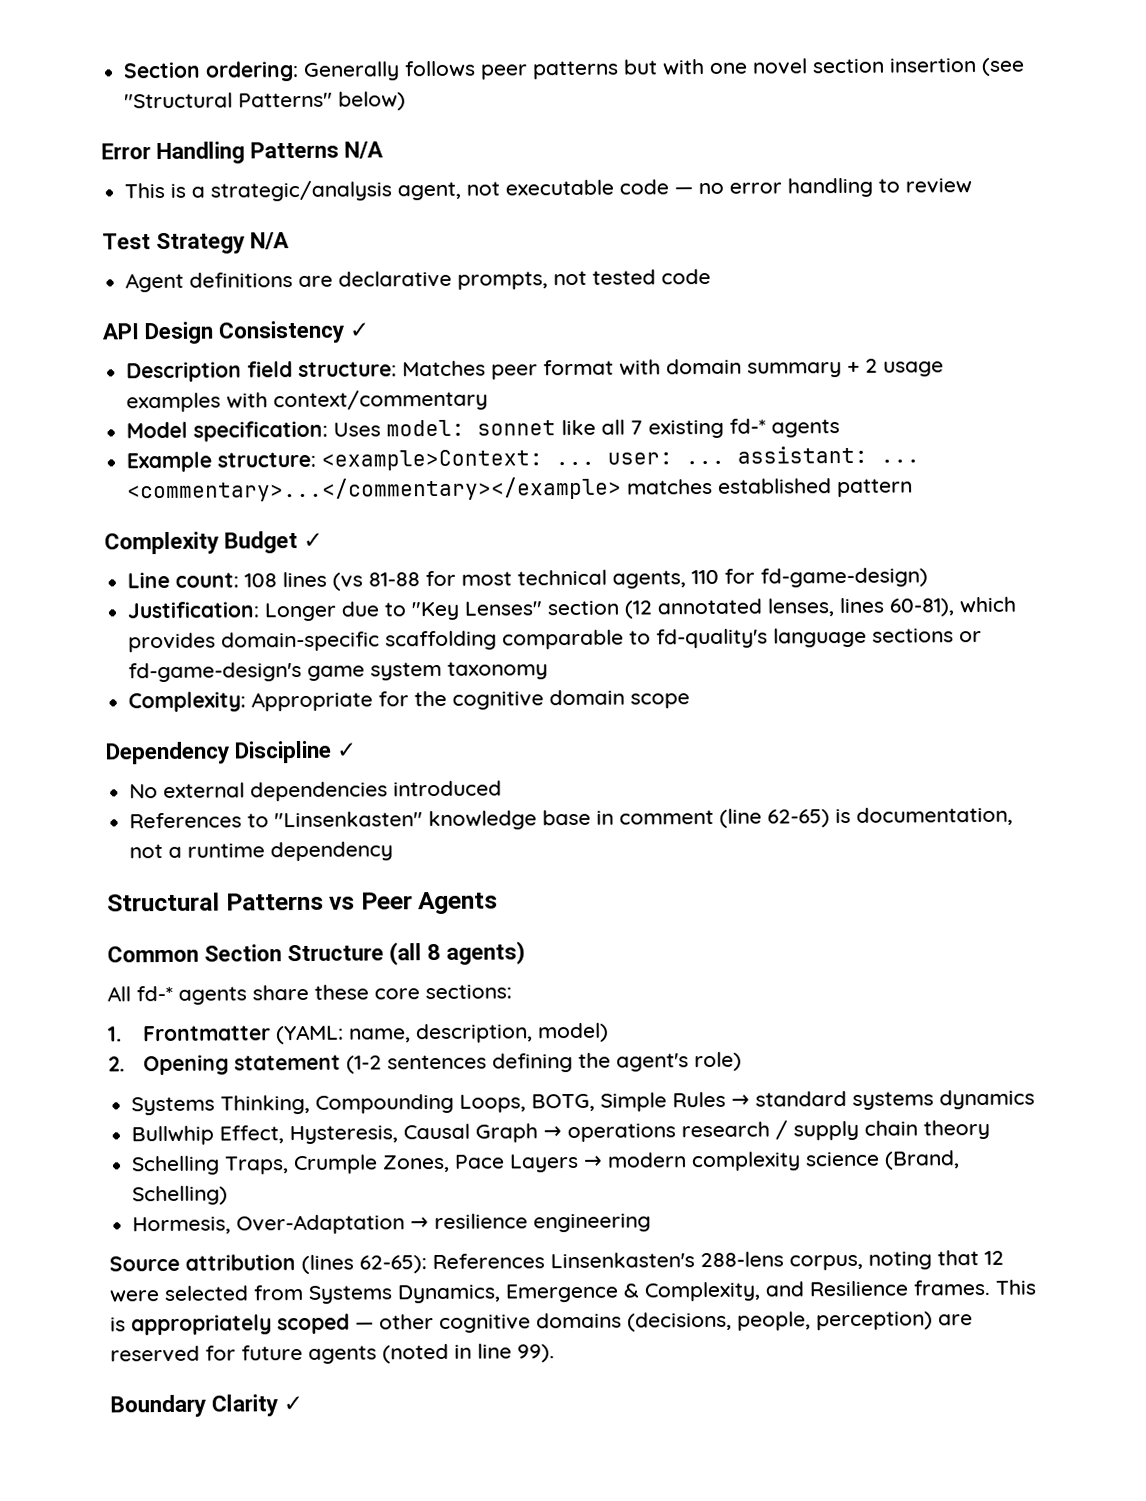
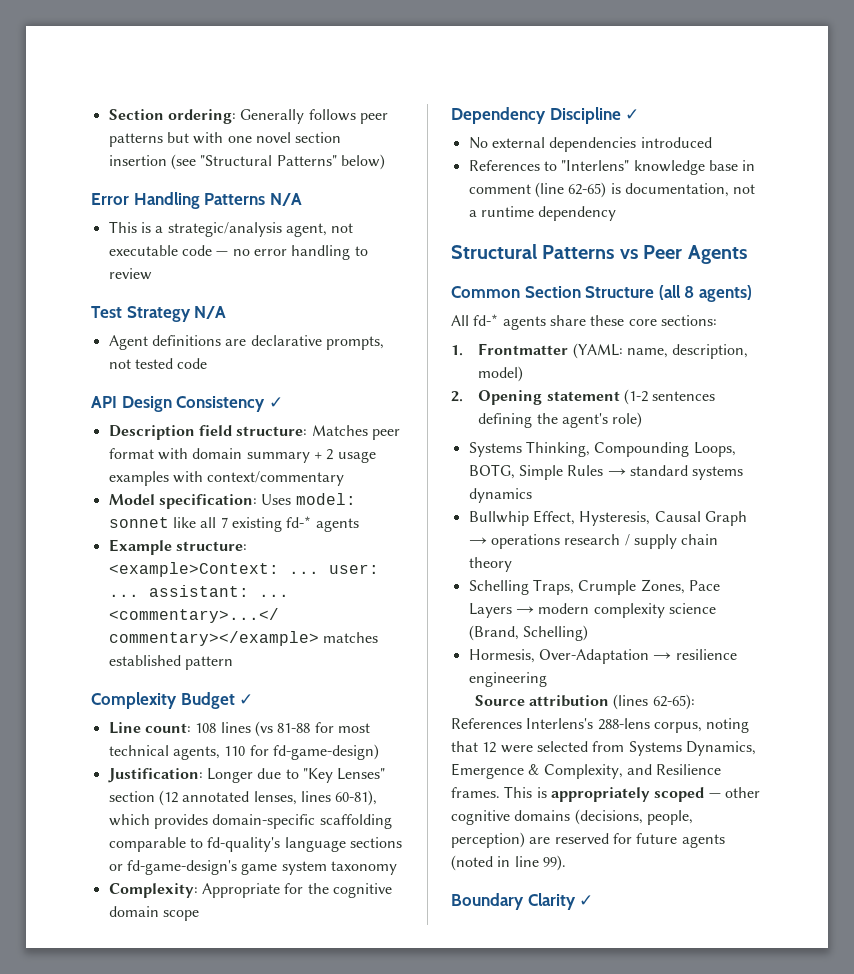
[274,811,424,828] "Linsenkasten" -> [561,160,630,171] "Interlens"
[550,1252,695,1269] Linsenkasten's -> [526,718,594,729] Interlens's

